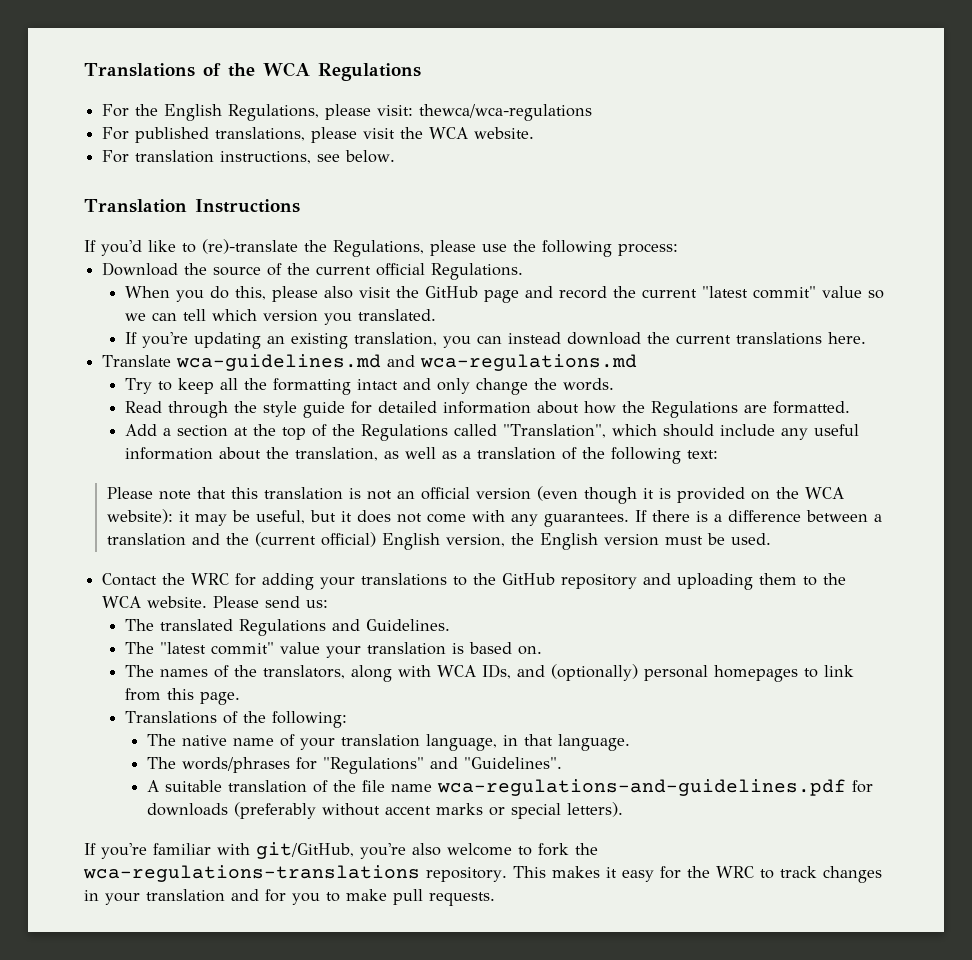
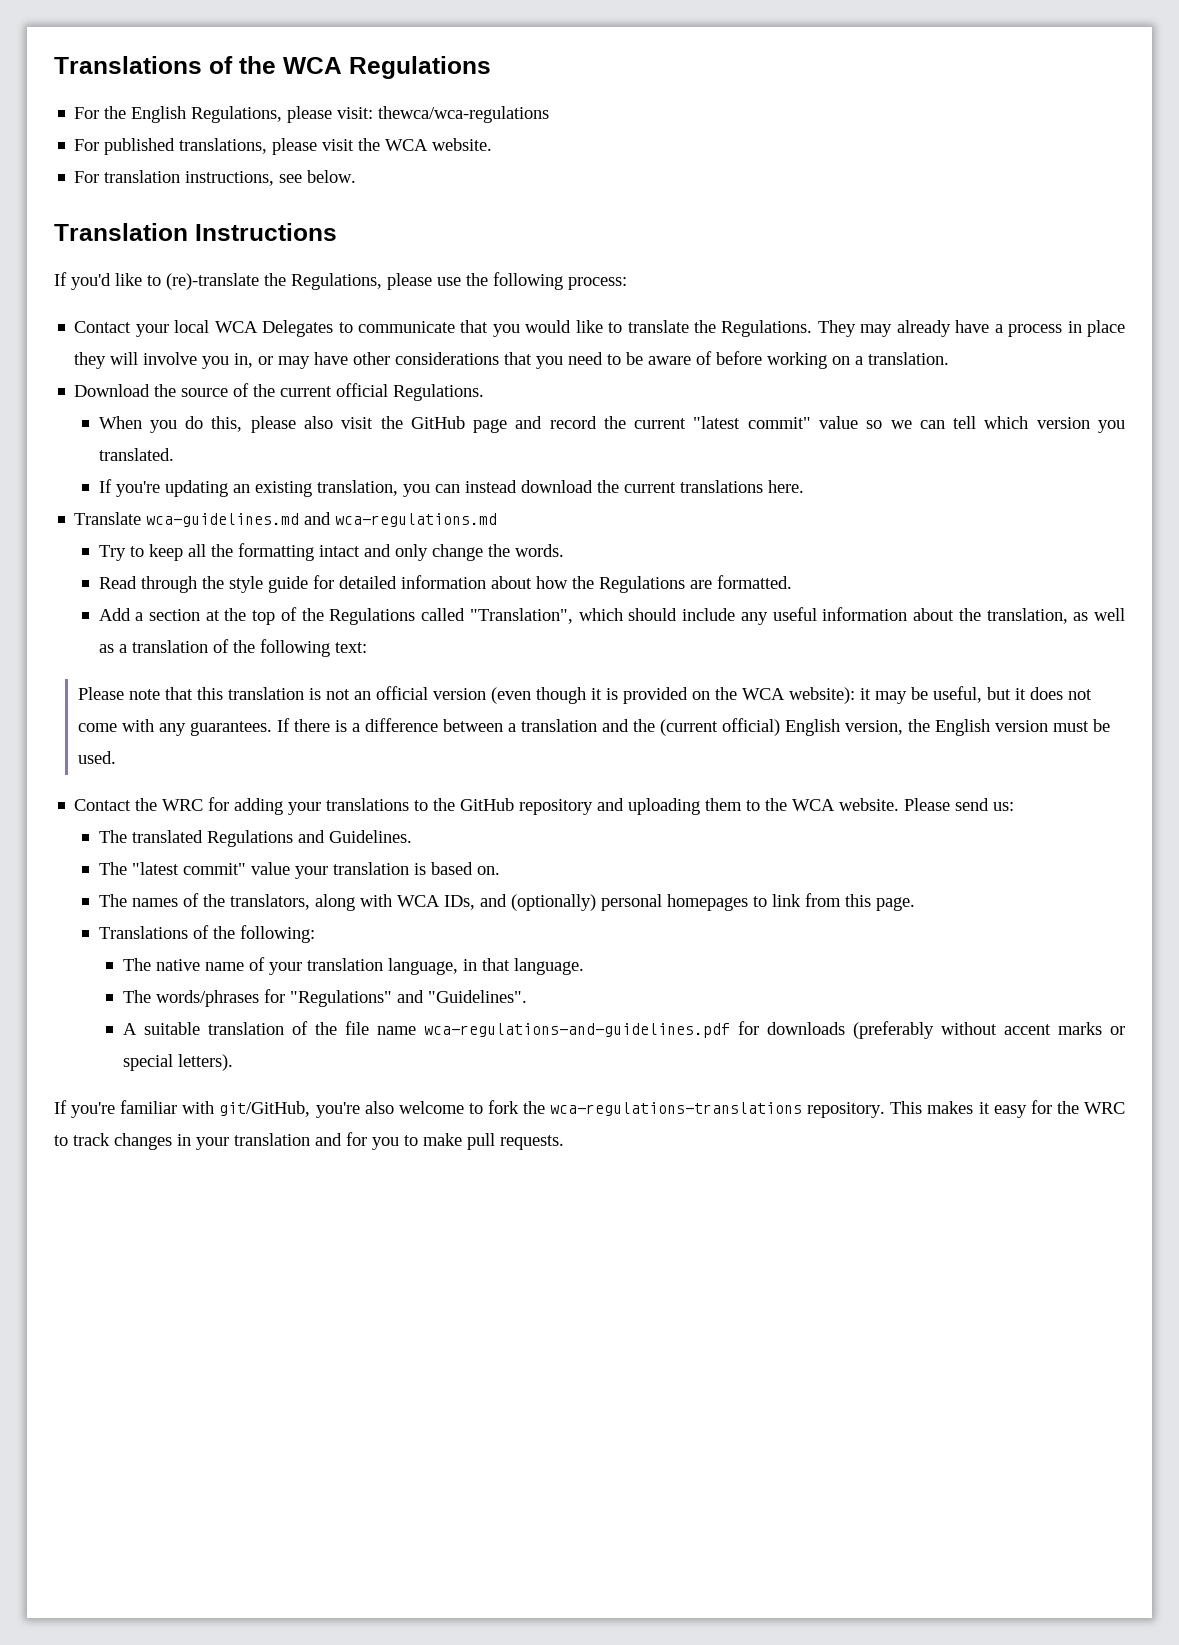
(678, 249) none -> [74,320,1126,337] [74,351,950,369] // Contact your local WCA Delegates to communicate that you would like to translate the Regulations. They may already have a process in place they will involve you in, or may have other considerations that you need to be aware of before working on a translation.

